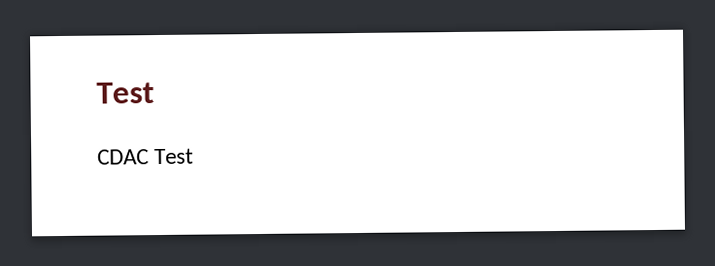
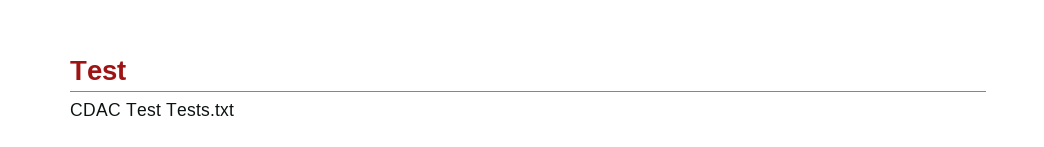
(195, 156) none -> [166,103,234,116] Tests.txt

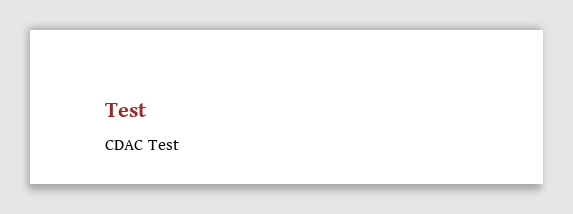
[166,103,234,116] Tests.txt -> (179, 145) none

